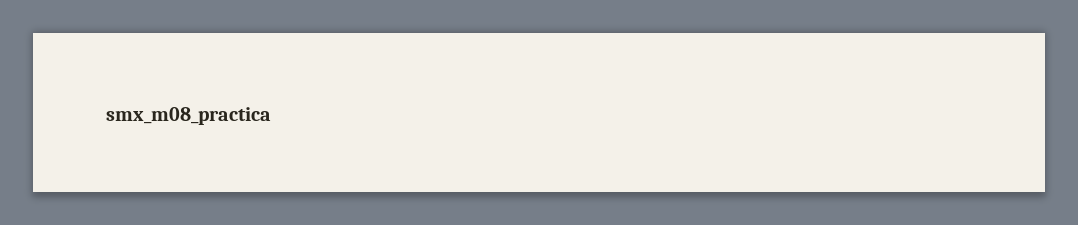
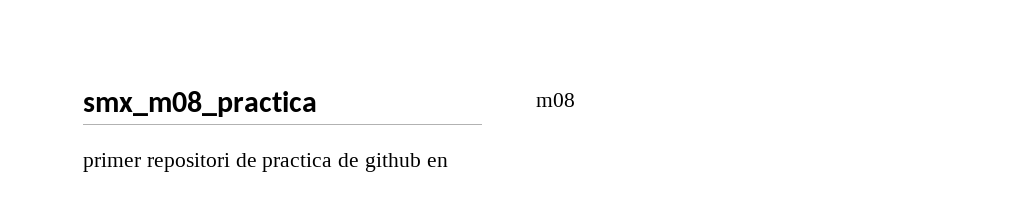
(271, 116) none -> [83,153,448,172] [536,93,575,107] // primer repositori de practica de github en m08

